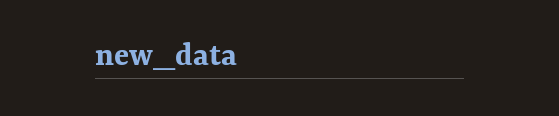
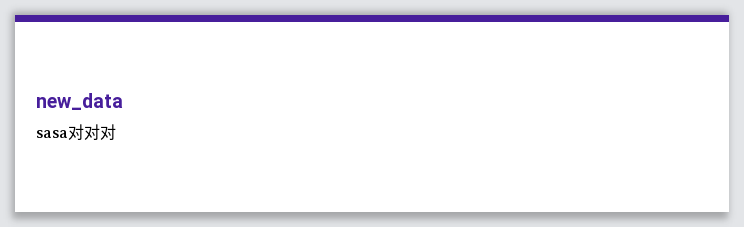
(237, 56) none -> [36,124,116,140] // sasa对对对

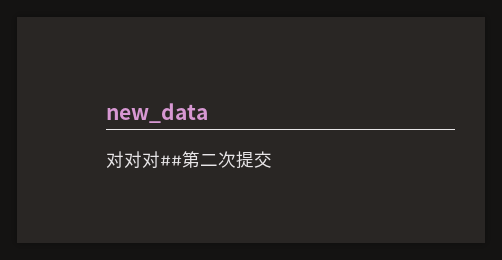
[36,124,116,140] sasa对对对 -> [106,151,272,169] 对对对##第二次提交

